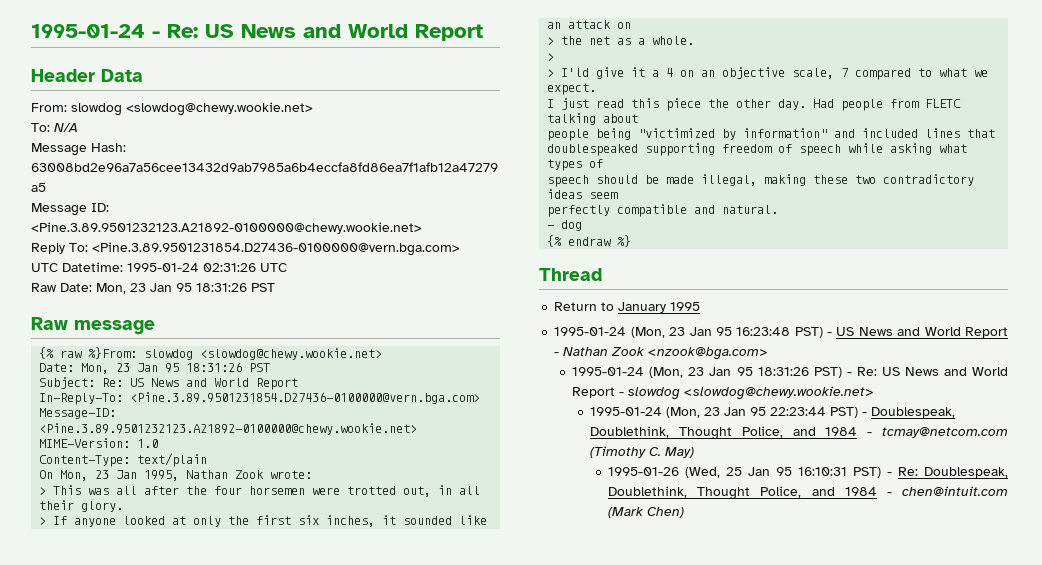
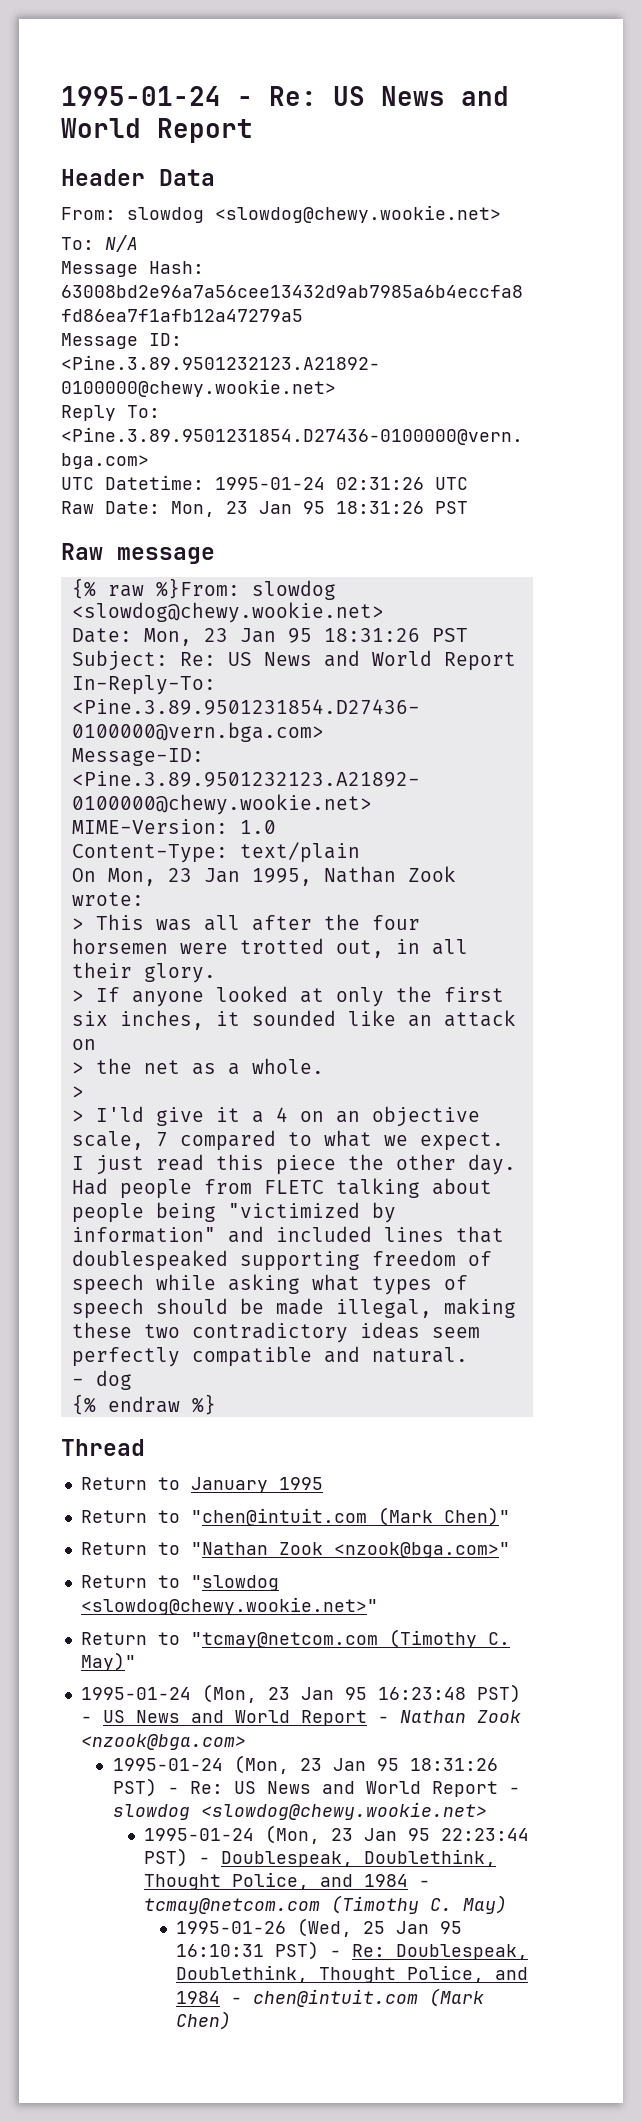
(701, 306) none -> [80,1507,510,1526] [80,1542,510,1558] [80,1575,279,1591] [80,1597,378,1615] [80,1629,510,1648] [80,1652,136,1671] // Return to "chen@intuit.com (Mark Chen)" // Return to "Nathan Zook <nzook@bga.com>" // Return to "slowdog <slowdog@chewy.wookie.net>" // Return to "tcmay@netcom.com (Timothy C. May)"

